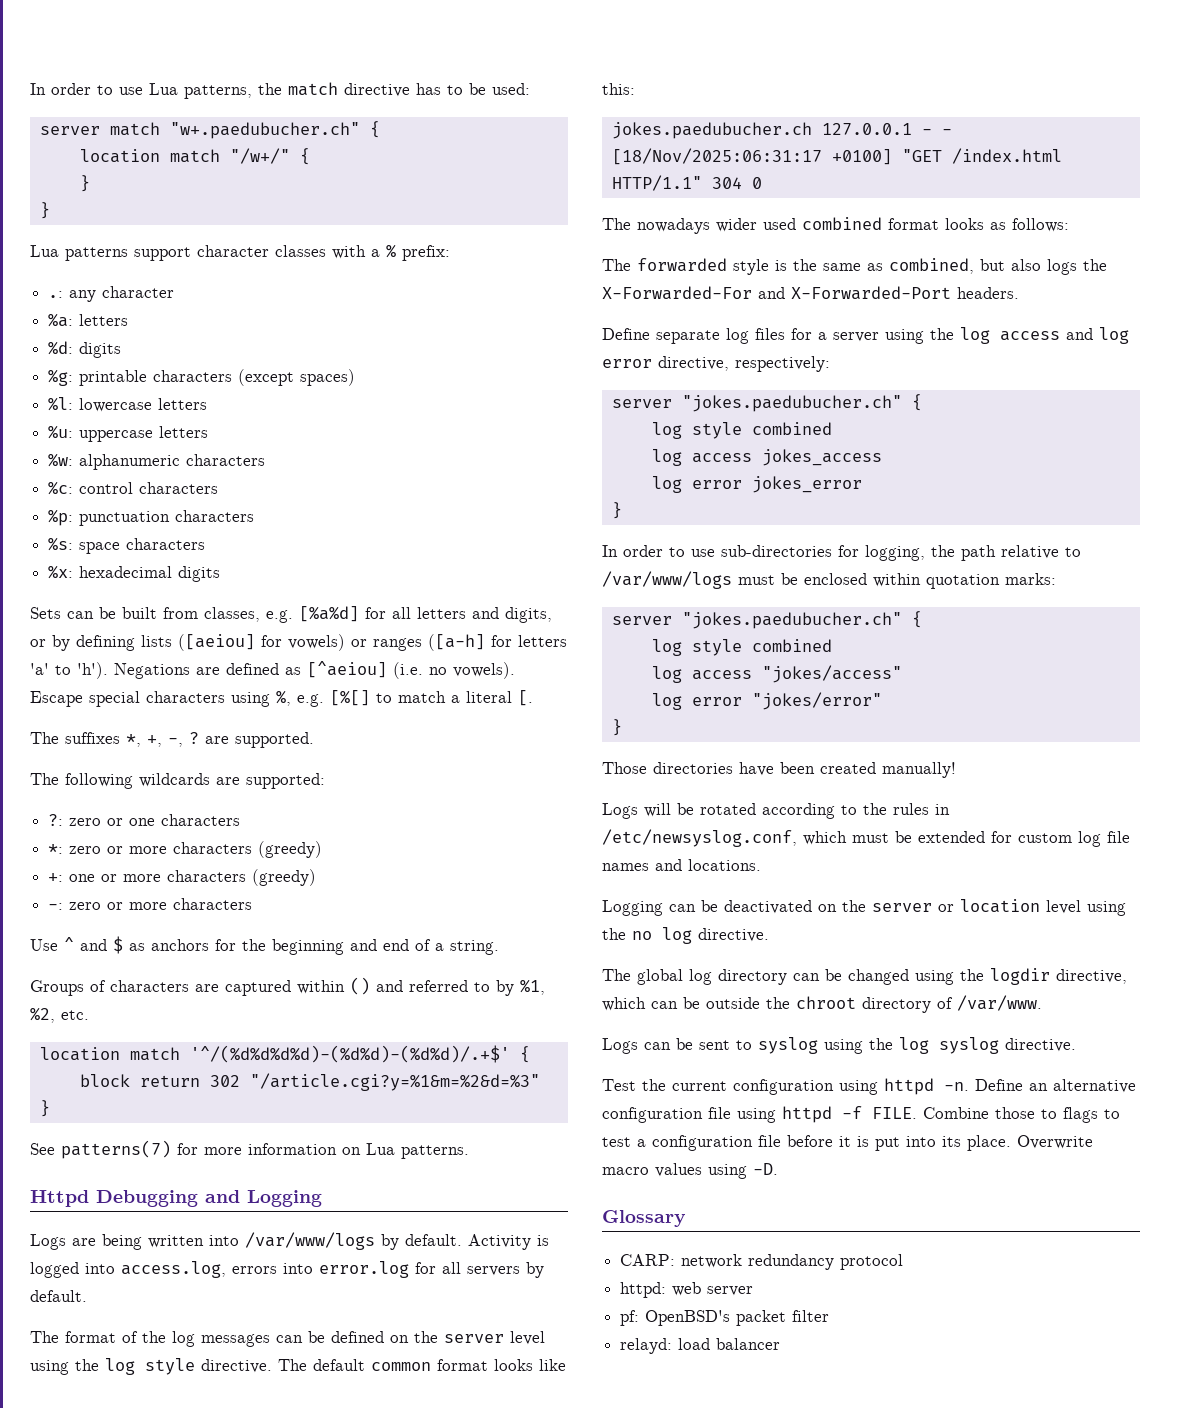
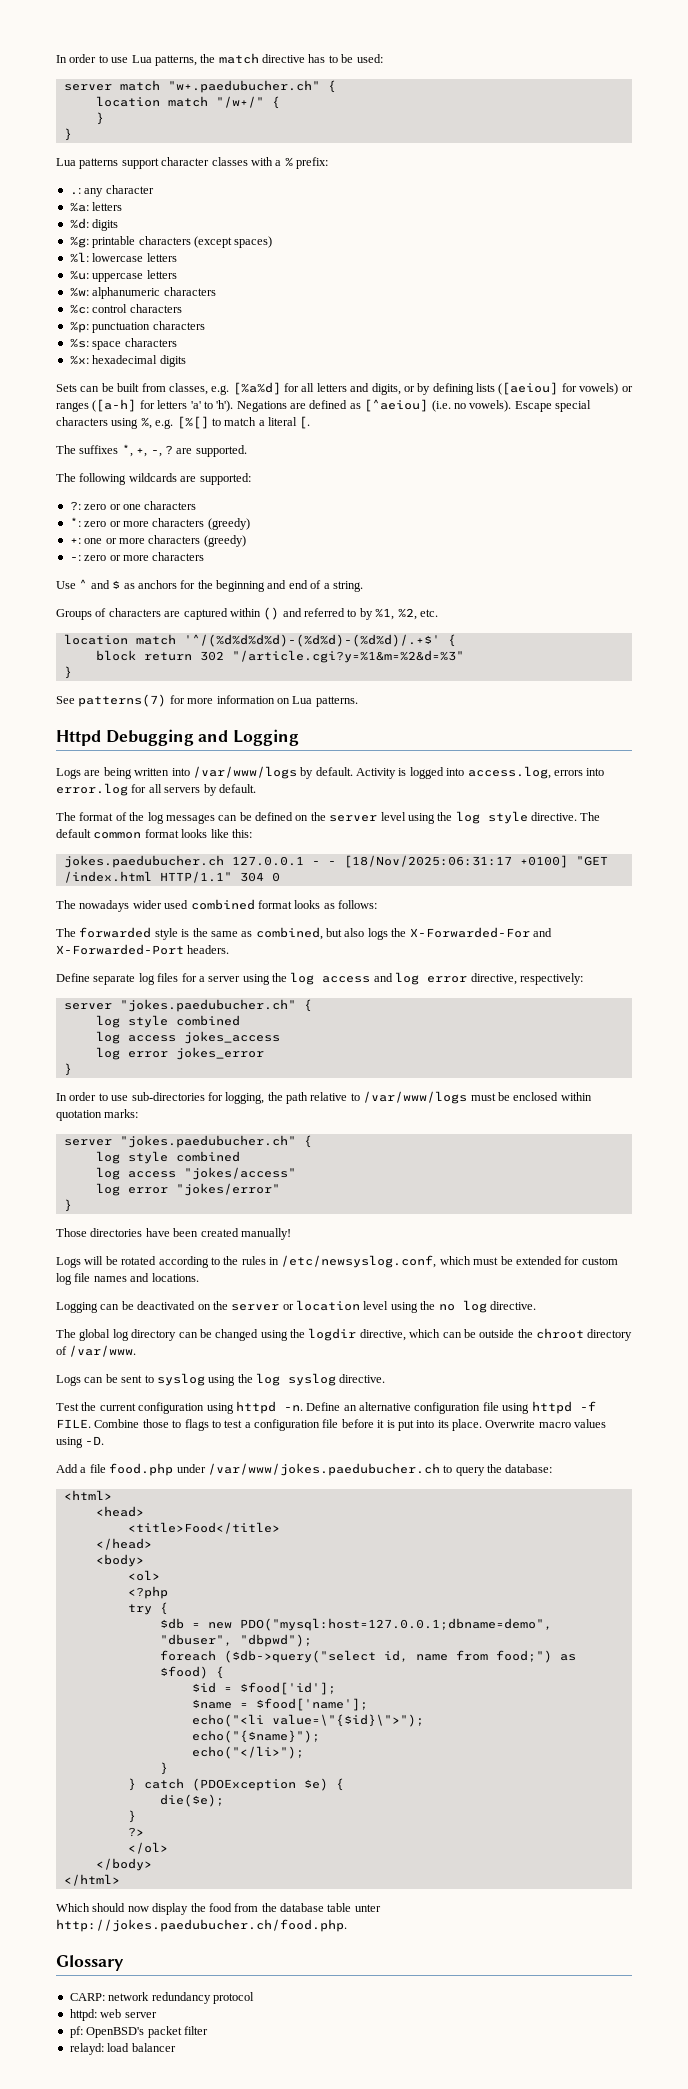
(778, 1169) none -> [56,1463,553,1476] [63,1490,112,1500] [95,1506,144,1517] [127,1522,280,1534] [95,1538,152,1550] [95,1554,144,1567] [127,1570,160,1581] [127,1586,168,1599] [127,1602,168,1615] [159,1618,552,1631] [159,1634,312,1647] [159,1650,576,1663] [159,1666,224,1679] [191,1682,336,1695] [191,1698,368,1711] [191,1714,424,1727] [191,1730,320,1743] [191,1746,304,1759] [159,1762,168,1775] [127,1778,344,1791] [159,1794,224,1807] [127,1810,136,1823] [127,1827,144,1837] [127,1842,168,1854] [95,1858,152,1871] [63,1874,120,1886] [56,1903,381,1915] [56,1919,347,1932] // Add a file food.php under /var/www/jokes.paedubucher.ch to query the database: // <html> // <head> // <title>Food</title> // </head> // <body> // <ol> // <?php // try { // $db = new PDO("mysql:host=127.0.0.1;dbname=demo", "dbuser", "dbpwd"); // foreach ($db->query("select id, name from food;") as $food) { // $id = $food['id']; // $name = $food['name']; // echo("<li value=\"{$id}\">"); // echo("{$name}"); // echo("</li>"); // } // } catch (PDOException $e) { // die($e); // } // ?> // </ol> // </body> // </html> // Which should now display the food from the database table unter http://jokes.paedubucher.ch/food.php.

